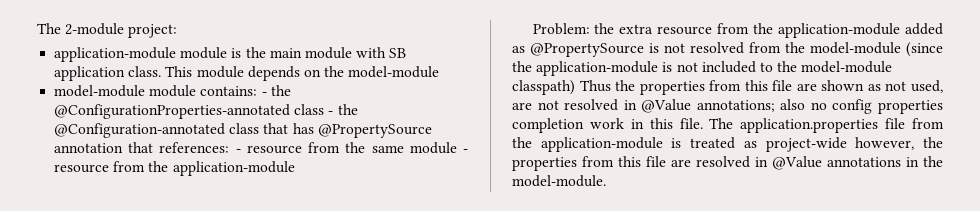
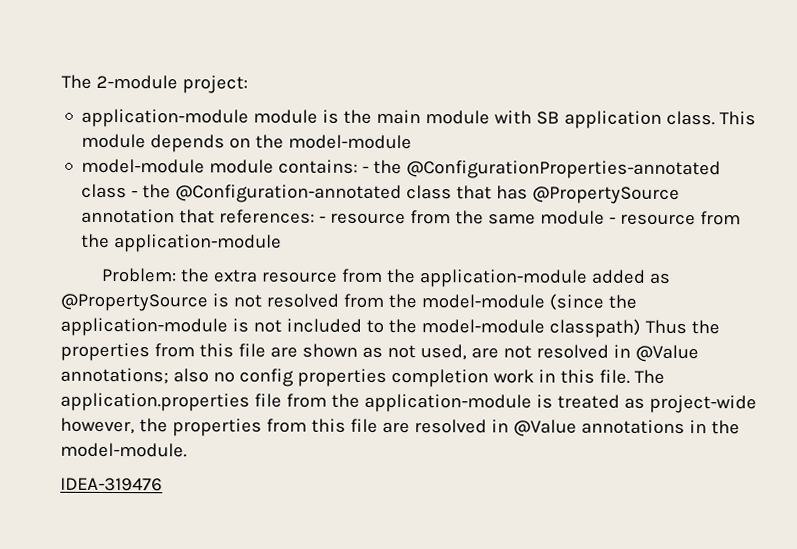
(606, 181) none -> [60,477,163,492] // IDEA-319476

